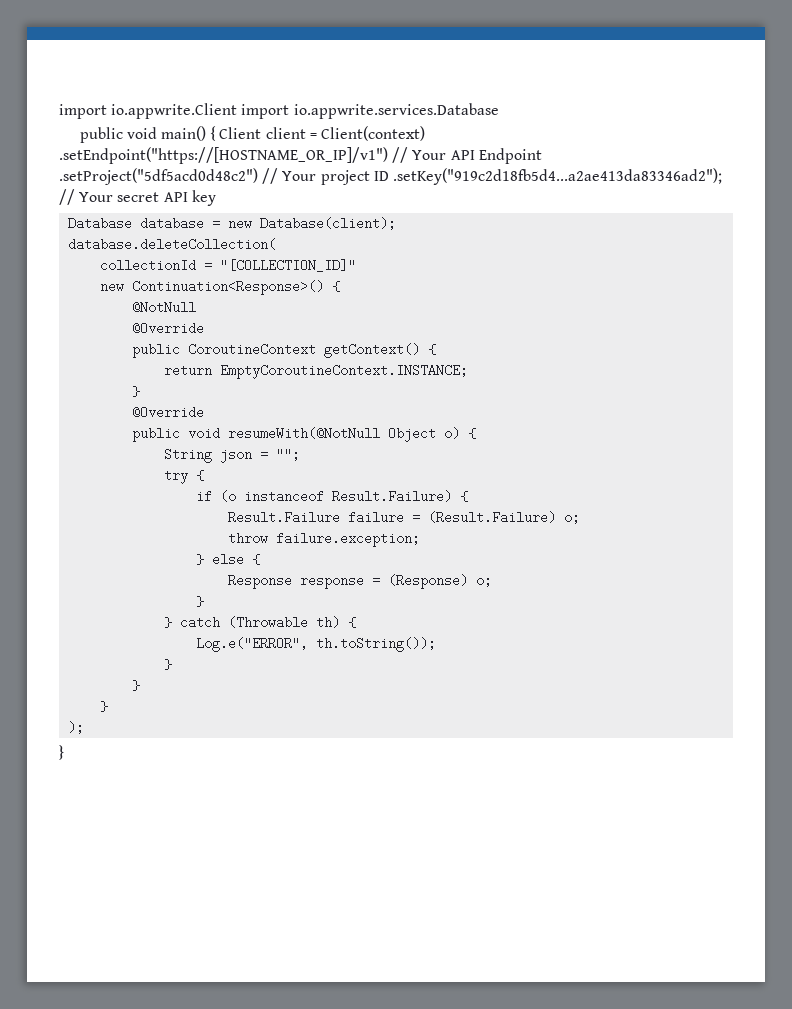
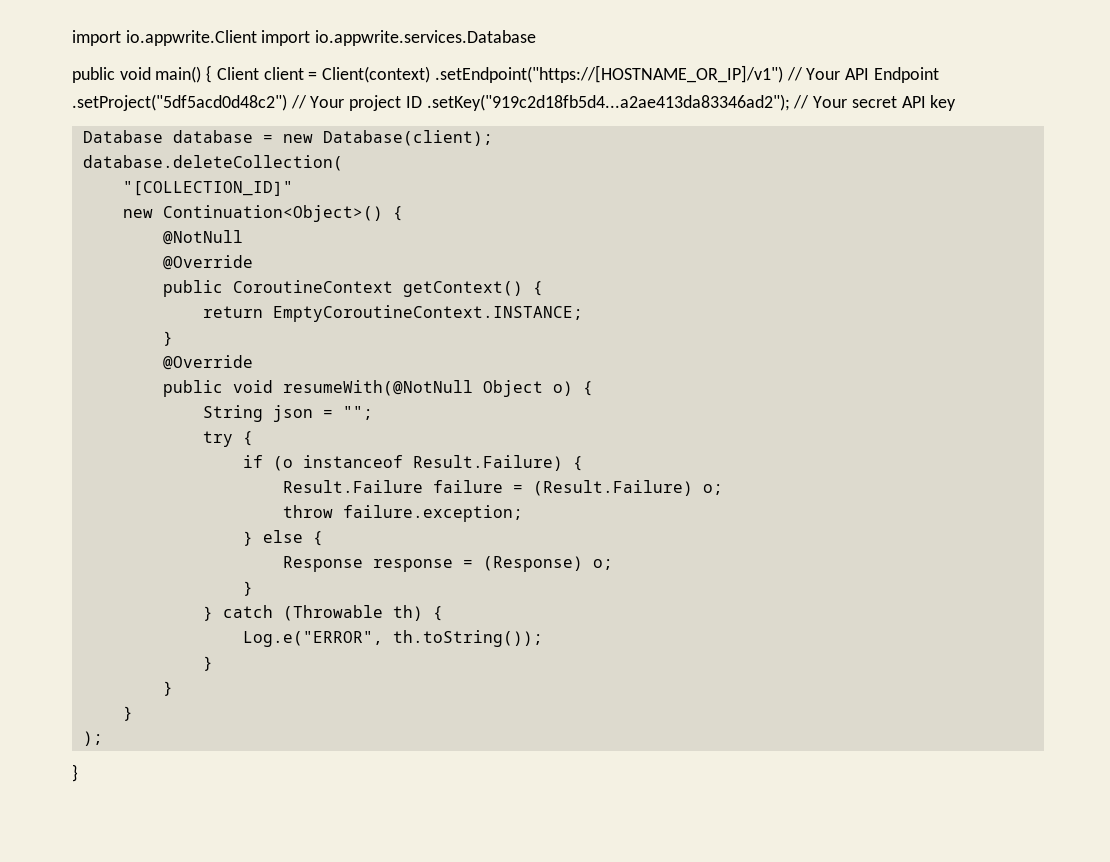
[100,259,213,272] collectionId = -> (343, 163) none
[132,280,325,295] Continuation<Response>() -> [162,205,383,222] Continuation<Object>()

